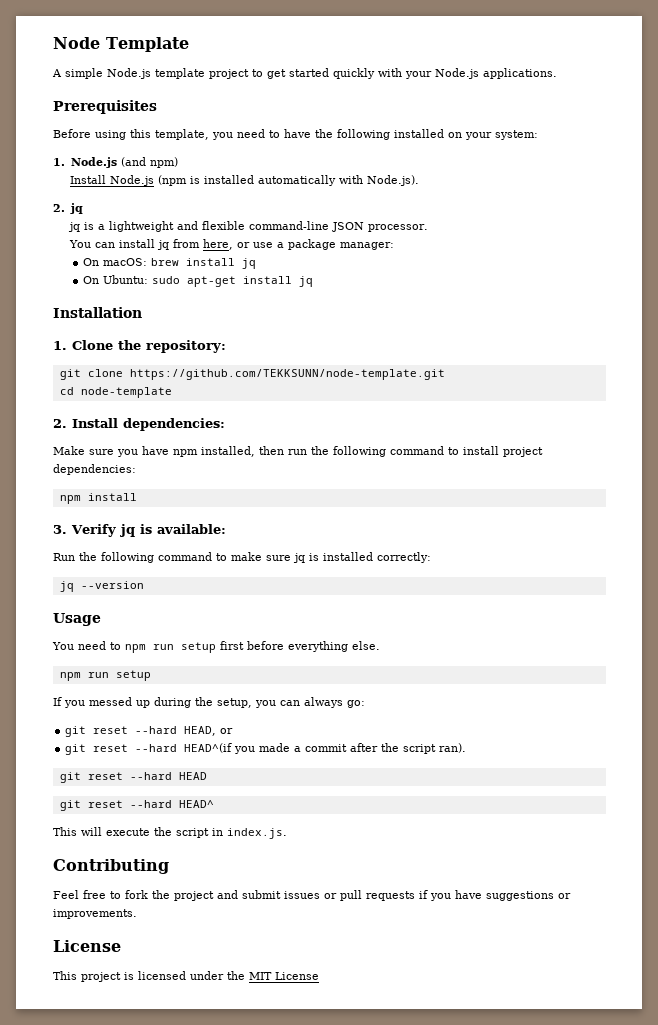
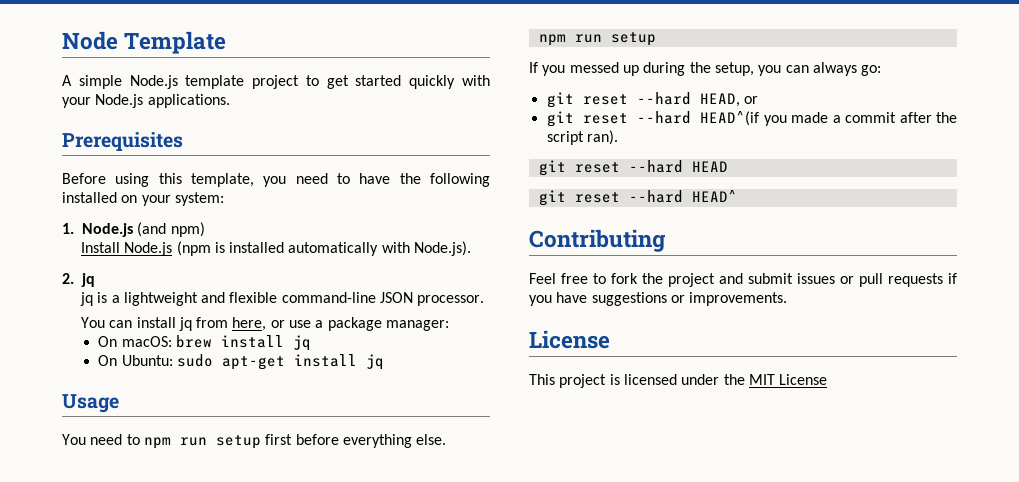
[53,307,142,318] [53,340,226,353] [59,369,445,380] [59,387,172,398] [53,418,225,431] [53,446,543,457] [53,464,136,475] [59,493,137,504] [53,524,226,537] [53,552,431,563] [59,581,144,592] // Installation // 1. Clone the repository: // git clone https://github.com/TEKKSUNN/node-template.git // cd node-template // 2. Install dependencies: // Make sure you have npm installed, then run the following command to install project dependencies: // npm install // 3. Verify jq is available: // Run the following command to make sure jq is installed correctly: // jq --version -> (385, 362) none
[53,827,287,839] // This will execute the script in index.js. -> (737, 196) none

